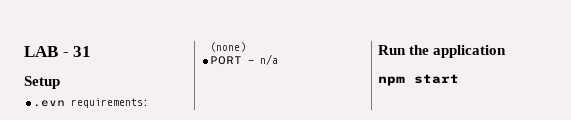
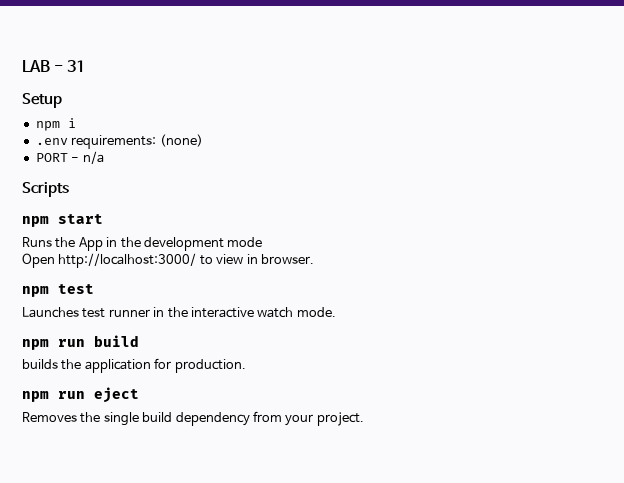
[33,100,66,107] .evn -> [35,118,76,131] [35,138,68,145] npm i // .env
[378,45,507,58] Run the application -> [22,182,69,197] Scripts
(459, 79) none -> [22,237,263,251] [22,253,314,268] [22,284,94,297] [22,307,336,318] [22,335,139,350] [22,358,246,373] [22,387,139,403] [22,411,364,426] // Runs the App in the development mode // Open http://localhost:3000/ to view in browser. // npm test // Launches test runner in the interactive watch mode. // npm run build // builds the application for production. // npm run eject // Removes the single build dependency from your project.

